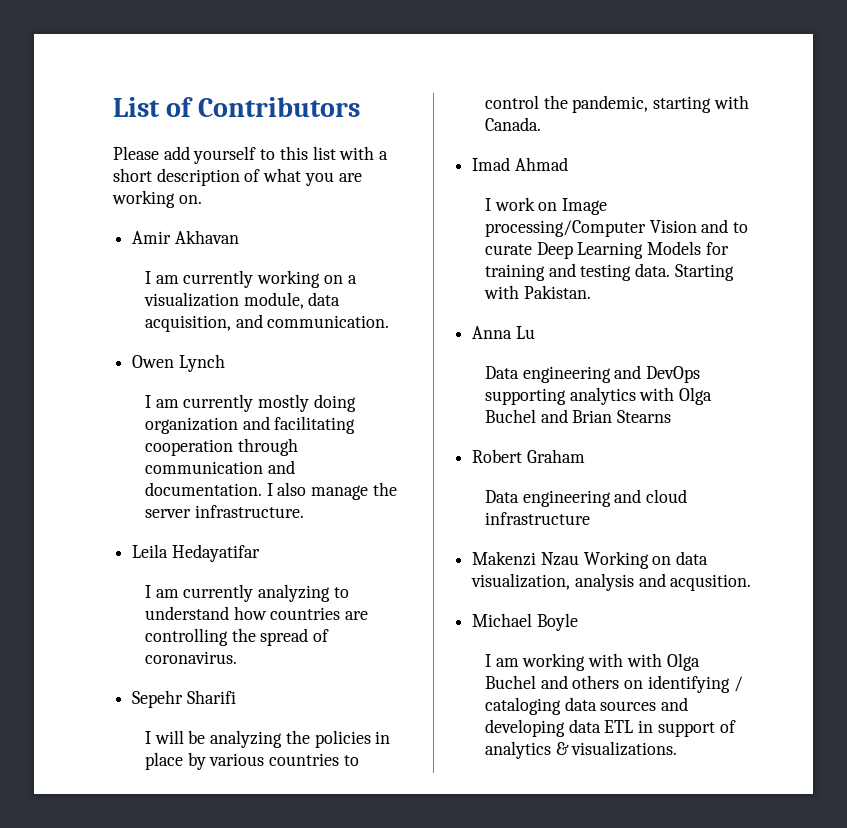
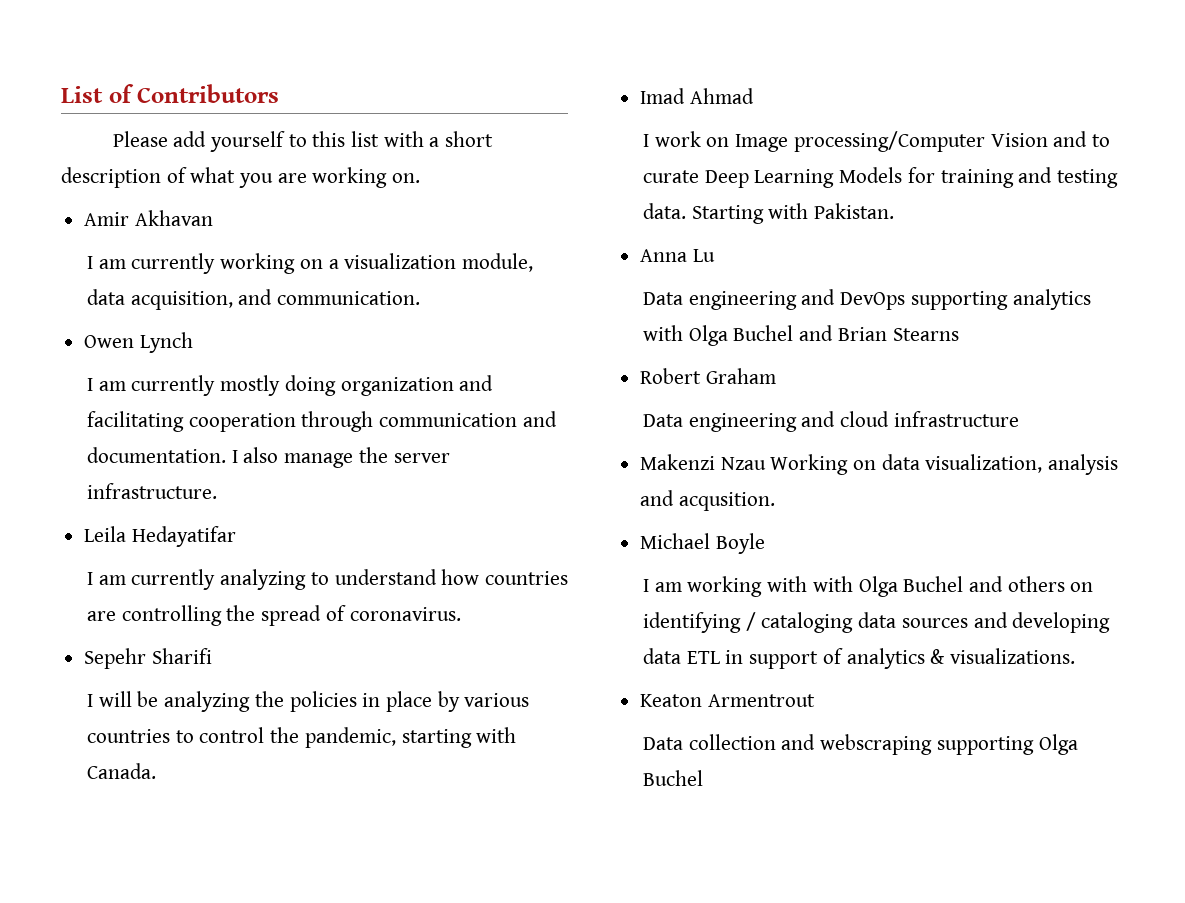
(678, 748) none -> [640,694,815,707] [643,734,1078,755] [643,770,704,786] // Keaton Armentrout // Data collection and webscraping supporting Olga Buchel

